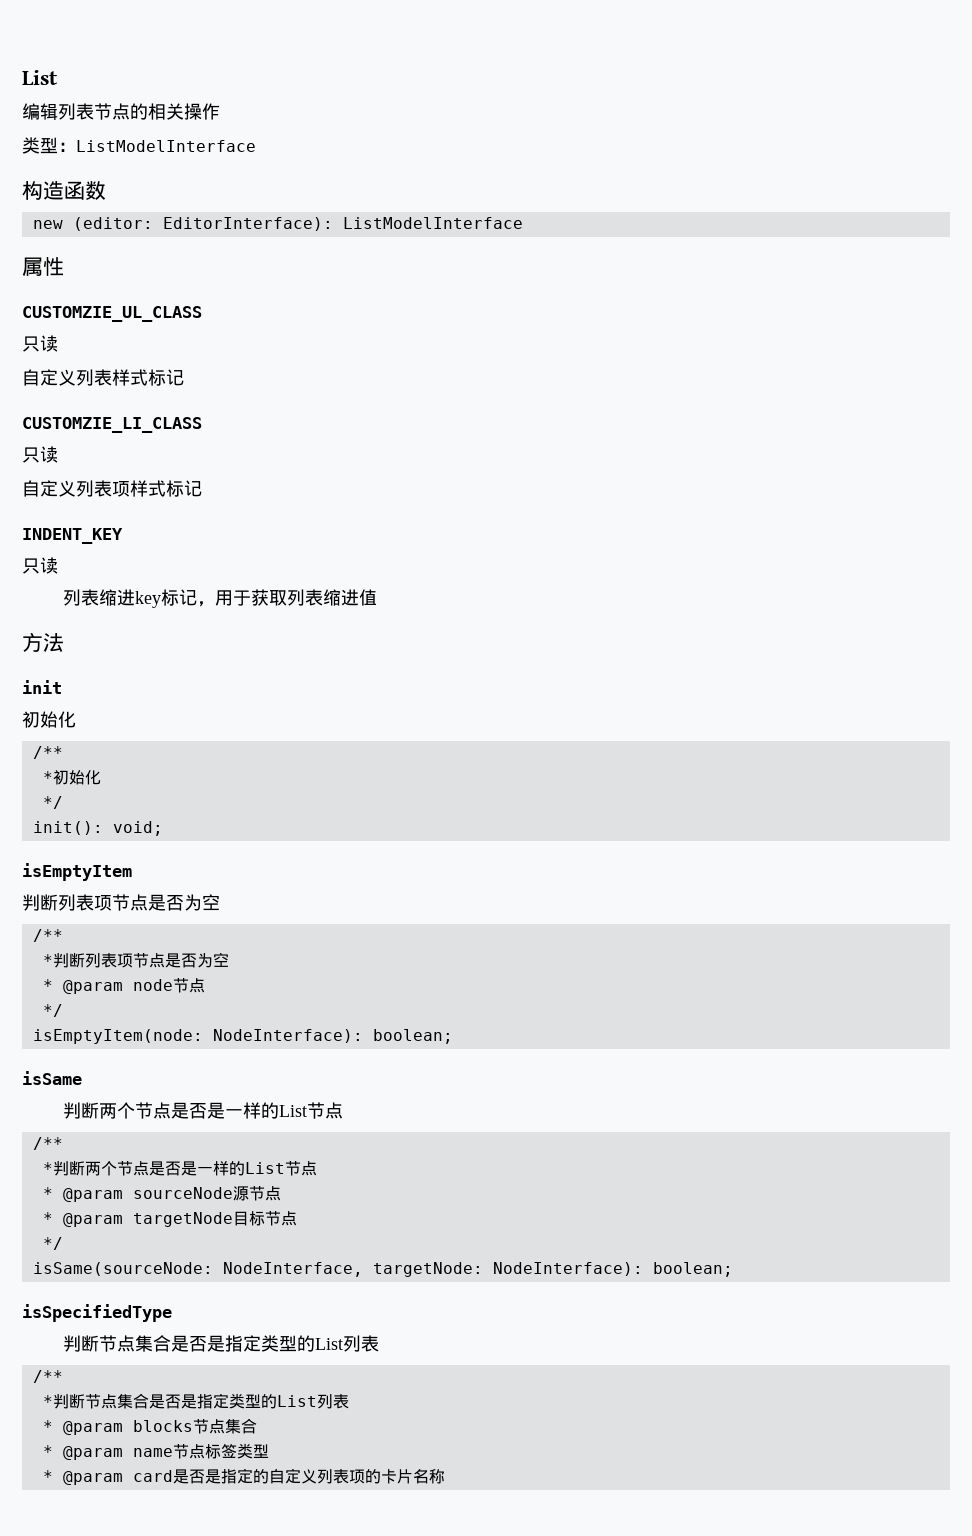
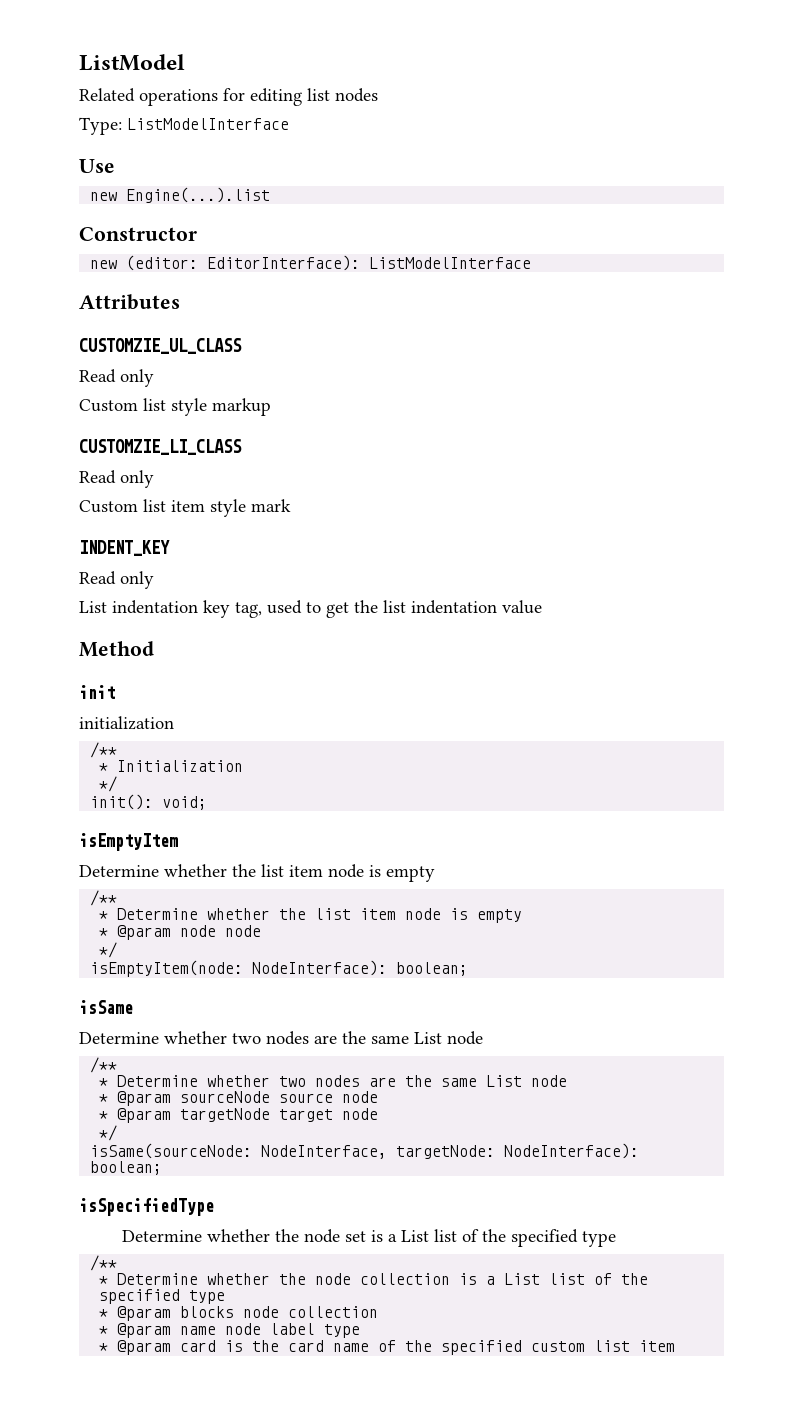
[22,70,58,85] [22,103,220,120] [22,137,256,154] [22,181,106,200] List // 编辑列表节点的相关操作 // 类型：ListModelInterface // 构造函数 -> [79,54,185,71] [79,88,378,106] [79,117,289,135] [79,159,115,173] [90,187,271,203] [79,227,197,241] ListModel // Related operations for editing list nodes // Type: ListModelInterface // Use // new Engine(...).list // Constructor
[22,257,64,276] 属性 -> [79,294,180,310] Attributes
[22,335,58,352] [22,369,184,386] [22,417,202,433] [22,446,58,463] [22,480,202,497] [22,528,123,544] [22,557,58,574] [63,589,378,608] [22,632,64,652] 只读 // 自定义列表样式标记 // CUSTOMZIE_LI_CLASS // 只读 // 自定义列表项样式标记 // INDENT_KEY // 只读 // 列表缩进key标记，用于获取列表缩进值 // 方法 -> [79,369,154,387] [79,398,271,416] [79,439,242,455] [79,470,154,488] [79,499,291,517] [79,540,170,556] [79,571,154,589] [79,600,542,618] [79,641,154,657] Read only // Custom list style markup // CUSTOMZIE_LI_CLASS // Read only // Custom list item style mark // INDENT_KEY // Read only // List indentation key tag, used to get the list indentation value // Method
[22,711,76,728] [32,746,63,759] [42,770,101,785] 初始化 // /** // *初始化 -> [79,716,174,730] [90,742,118,758] [99,760,244,772] initialization // /** // * Initialization
[22,894,220,911] [32,929,63,942] [42,952,229,968] 判断列表项节点是否为空 // /** // *判断列表项节点是否为空 -> [79,864,435,882] [90,890,118,906] [99,908,523,923] Determine whether the list item node is empty // /** // * Determine whether the list item node is empty
[172,978,205,993] 节点 -> [225,925,262,937] node
[63,1102,344,1119] [32,1137,63,1150] [42,1161,317,1176] 判断两个节点是否是一样的List节点 // /** // *判断两个节点是否是一样的List节点 -> [79,1031,483,1045] [90,1057,118,1073] [99,1075,568,1087] Determine whether two nodes are the same List node // /** // * Determine whether two nodes are the same List node
[232,1186,281,1201] 源节点 -> [279,1091,379,1103] source node
[232,1211,297,1226] 目标节点 -> [279,1108,379,1122] target node
[63,1335,380,1352] [32,1370,63,1383] [42,1393,349,1409] 判断节点集合是否是指定类型的List列表 // /** // *判断节点集合是否是指定类型的List列表 -> [121,1229,616,1247] [90,1255,118,1271] [99,1273,649,1285] [99,1289,226,1304] Determine whether the node set is a List list of the specified type // /** // * Determine whether the node collection is a List list of the specified type
[192,1418,257,1434] 节点集合 -> [243,1306,379,1318] node collection
[172,1443,269,1459] 节点标签类型 -> [225,1323,361,1338] node label type
[172,1468,445,1484] 是否是指定的自定义列表项的卡片名称 -> [225,1340,676,1355] is the card name of the specified custom list item

